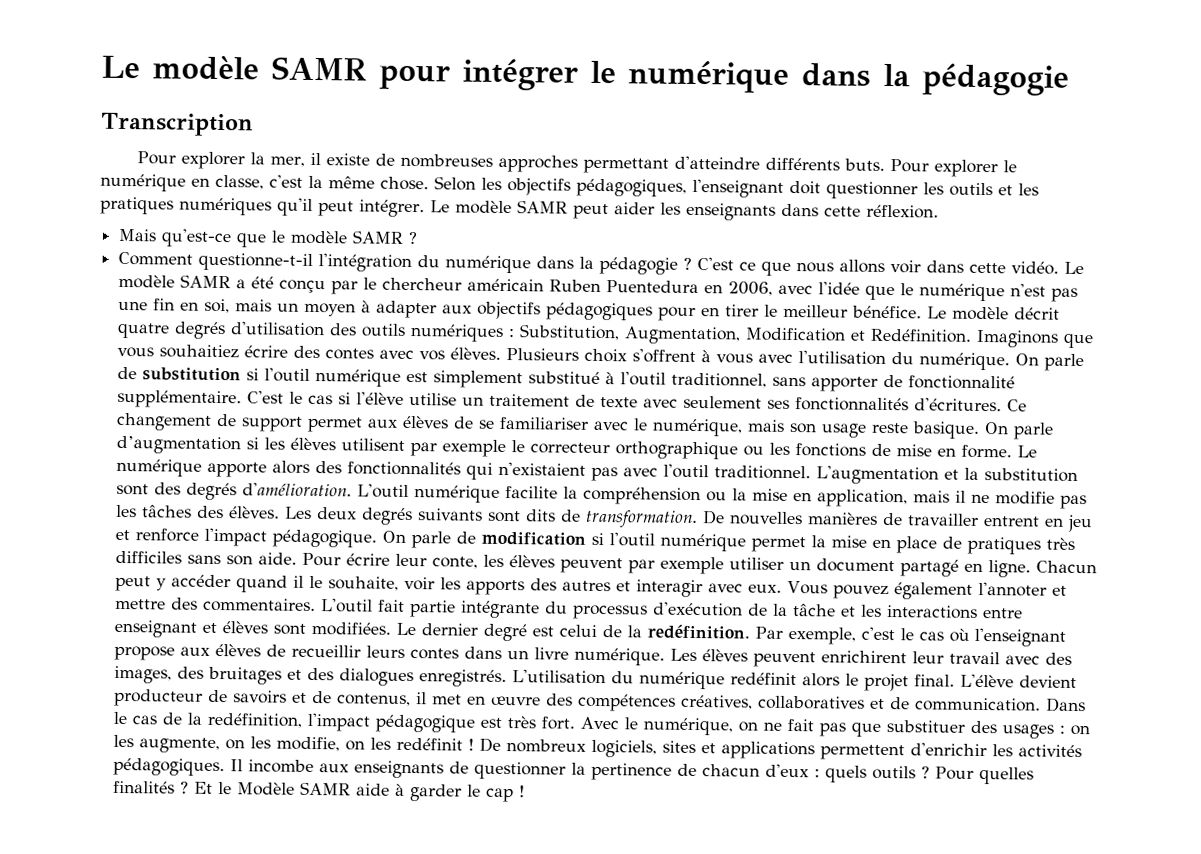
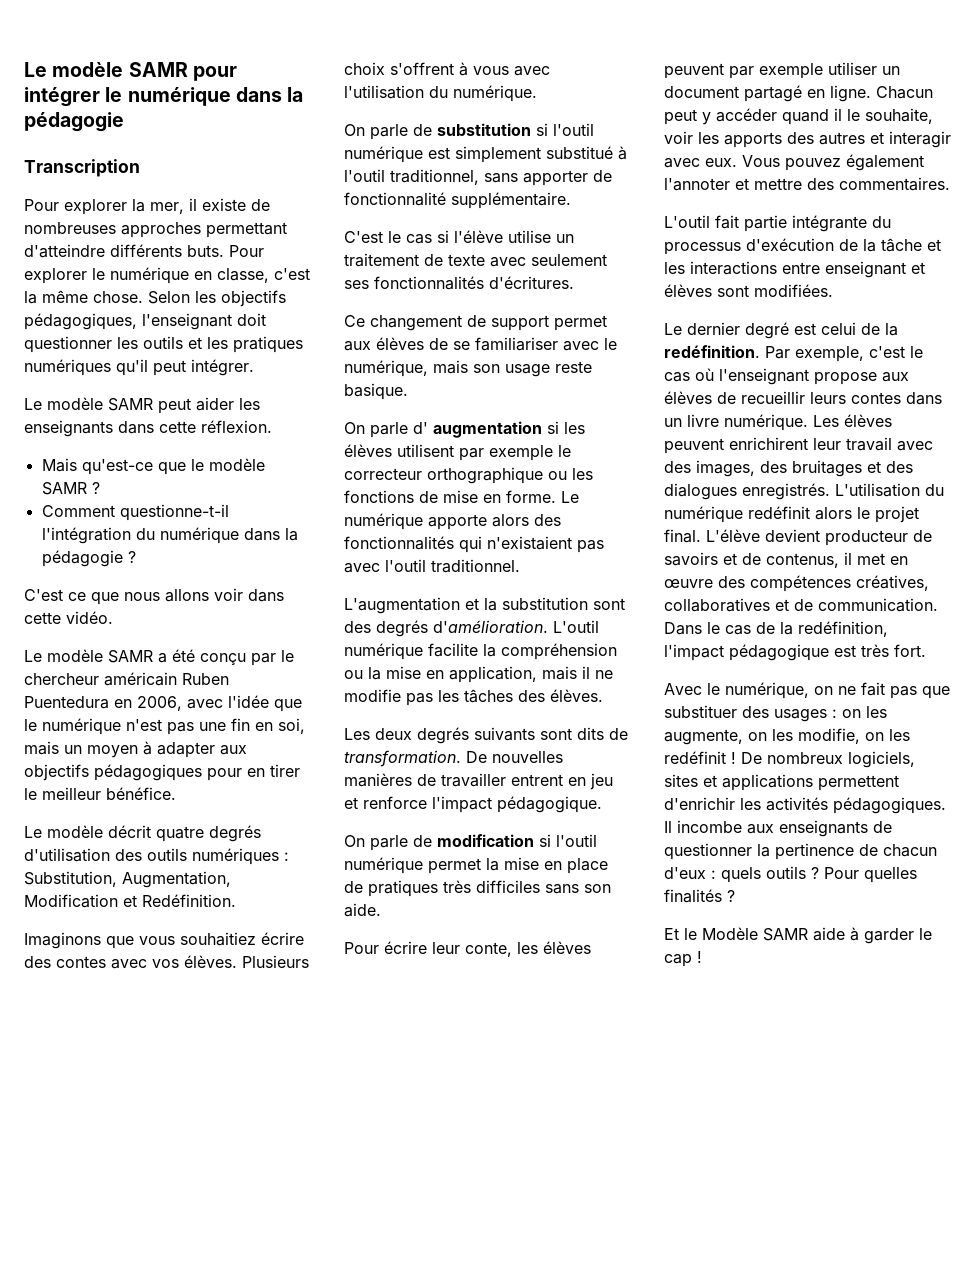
(425, 208) none -> (254, 367) //
(693, 263) none -> (136, 557) //
(1060, 268) none -> (113, 617) //
(923, 312) none -> (176, 793) //
(973, 335) none -> (236, 900) //
(1011, 361) none -> (537, 93) //
(243, 399) none -> (571, 200) //
(1003, 404) none -> (574, 282) //
[984,422,1055,440] [116,435,242,455] On parle d’augmentation -> [344,421,542,438] // On parle d' augmentation
(812, 472) none -> (520, 566) //
(281, 512) none -> (603, 695) //
(378, 538) none -> (602, 804) //
(298, 558) none -> (381, 910) //
(317, 605) none -> (950, 184) //
(392, 628) none -> (833, 290) //
(576, 723) none -> (926, 650) //
(190, 787) none -> (735, 896) //

